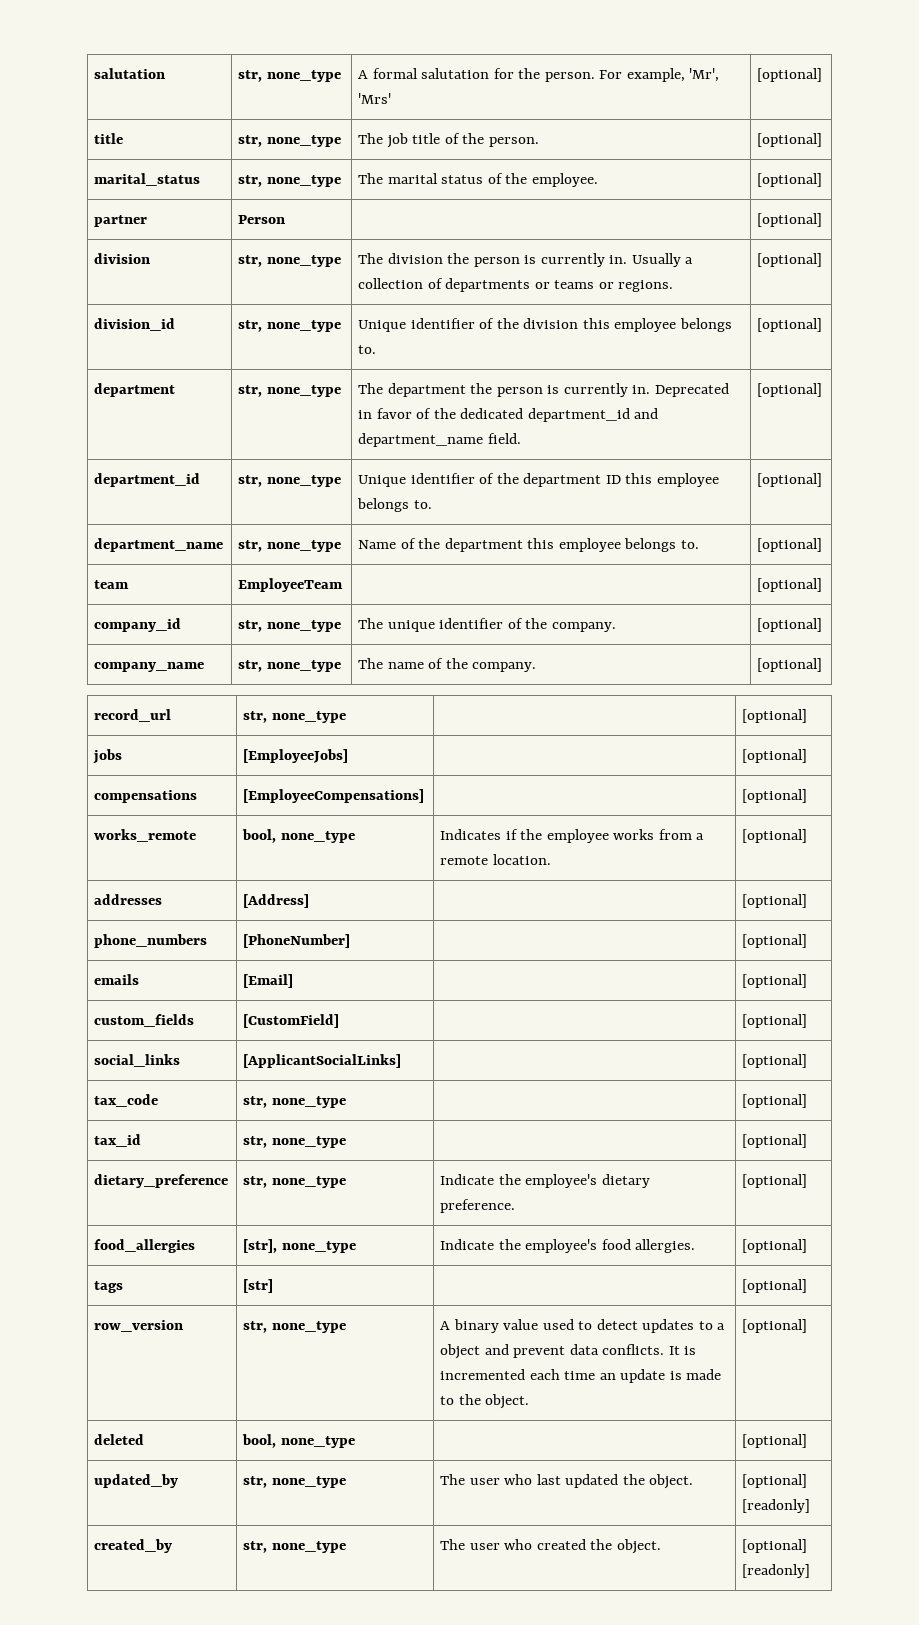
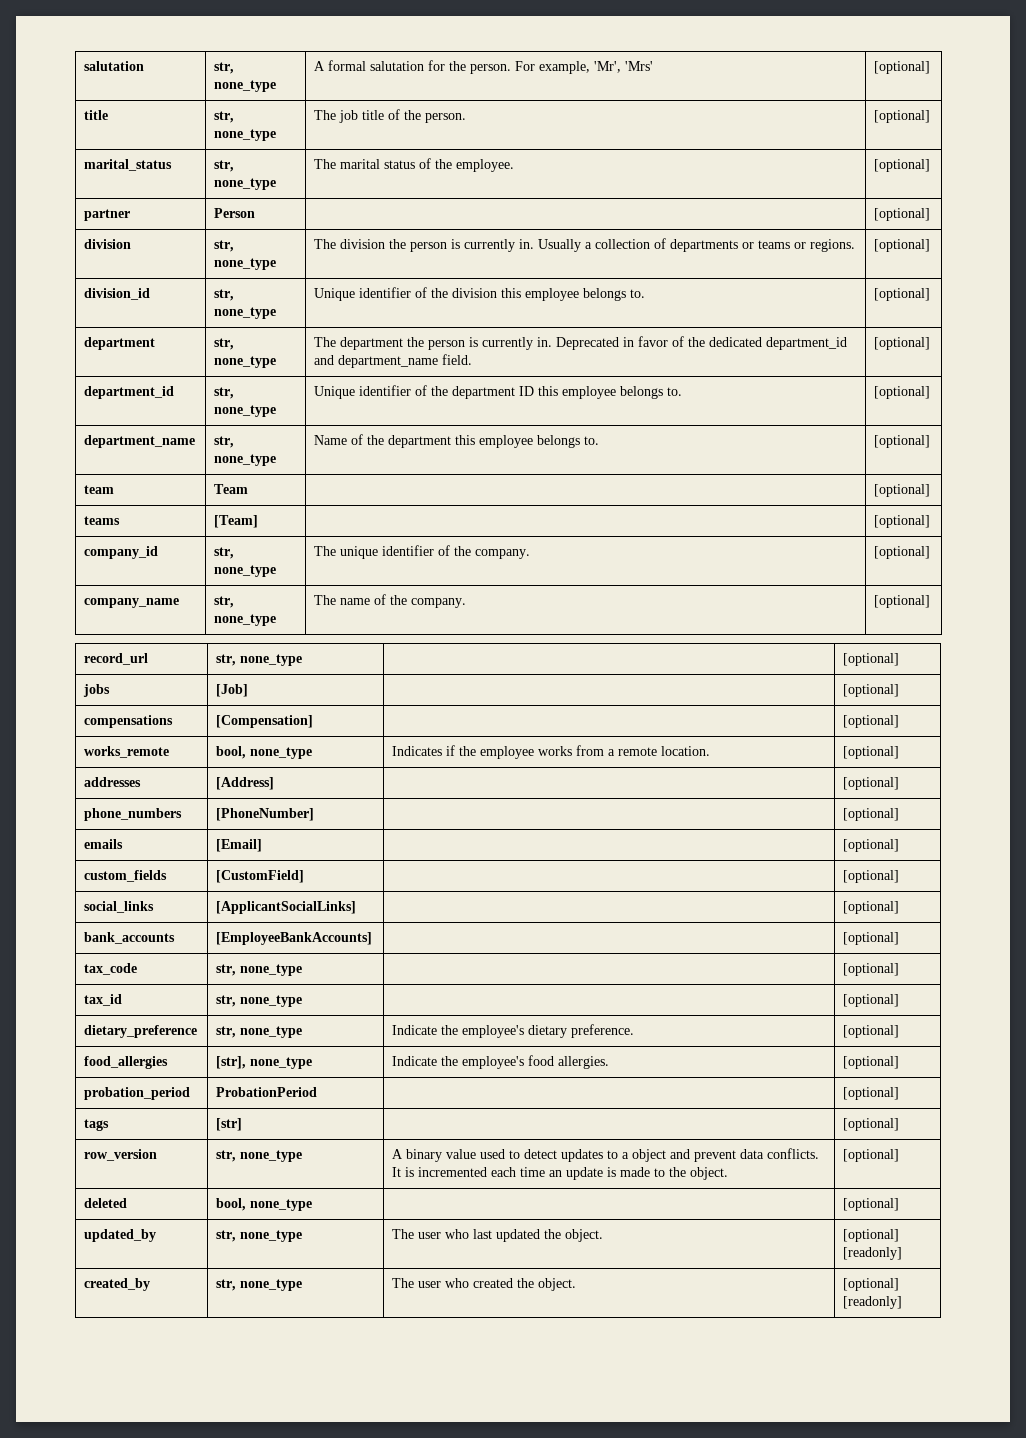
[238,578,344,592] EmployeeTeam -> [214,484,249,494] [874,484,931,497] [84,516,121,525] [214,515,259,528] Team | | [optional] // teams | [Team]
[243,749,349,763] [EmployeeJobs] -> [216,684,249,697] [Job]
[243,789,425,803] [EmployeeCompensations] -> [216,715,314,728] [Compensation]
(808, 1061) none -> [84,932,176,944] [216,932,373,945] [843,932,900,945] // bank_accounts | [EmployeeBankAccounts] | | [optional]
(808, 1246) none -> [84,1087,191,1100] [216,1087,318,1097] [843,1087,900,1100] // probation_period | ProbationPeriod | | [optional]

